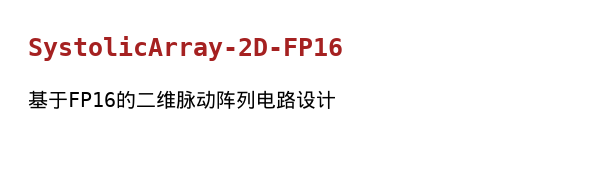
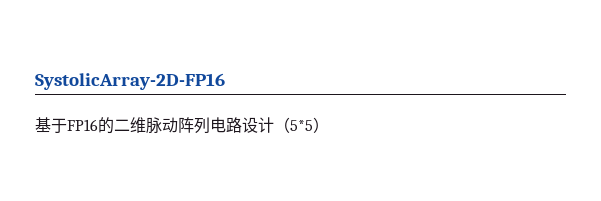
(336, 99) none -> [274,117,329,133] （5*5）

